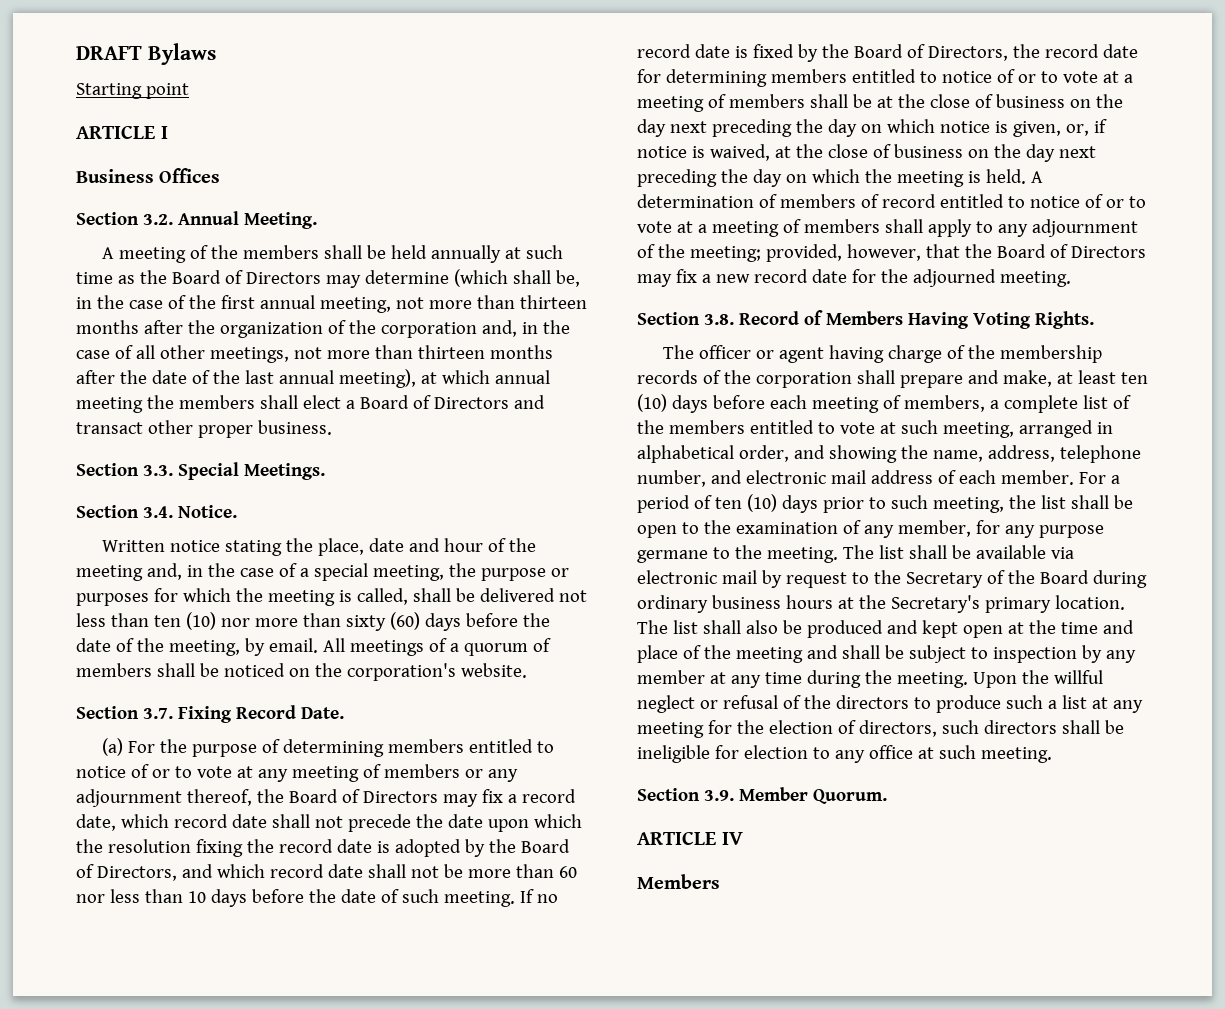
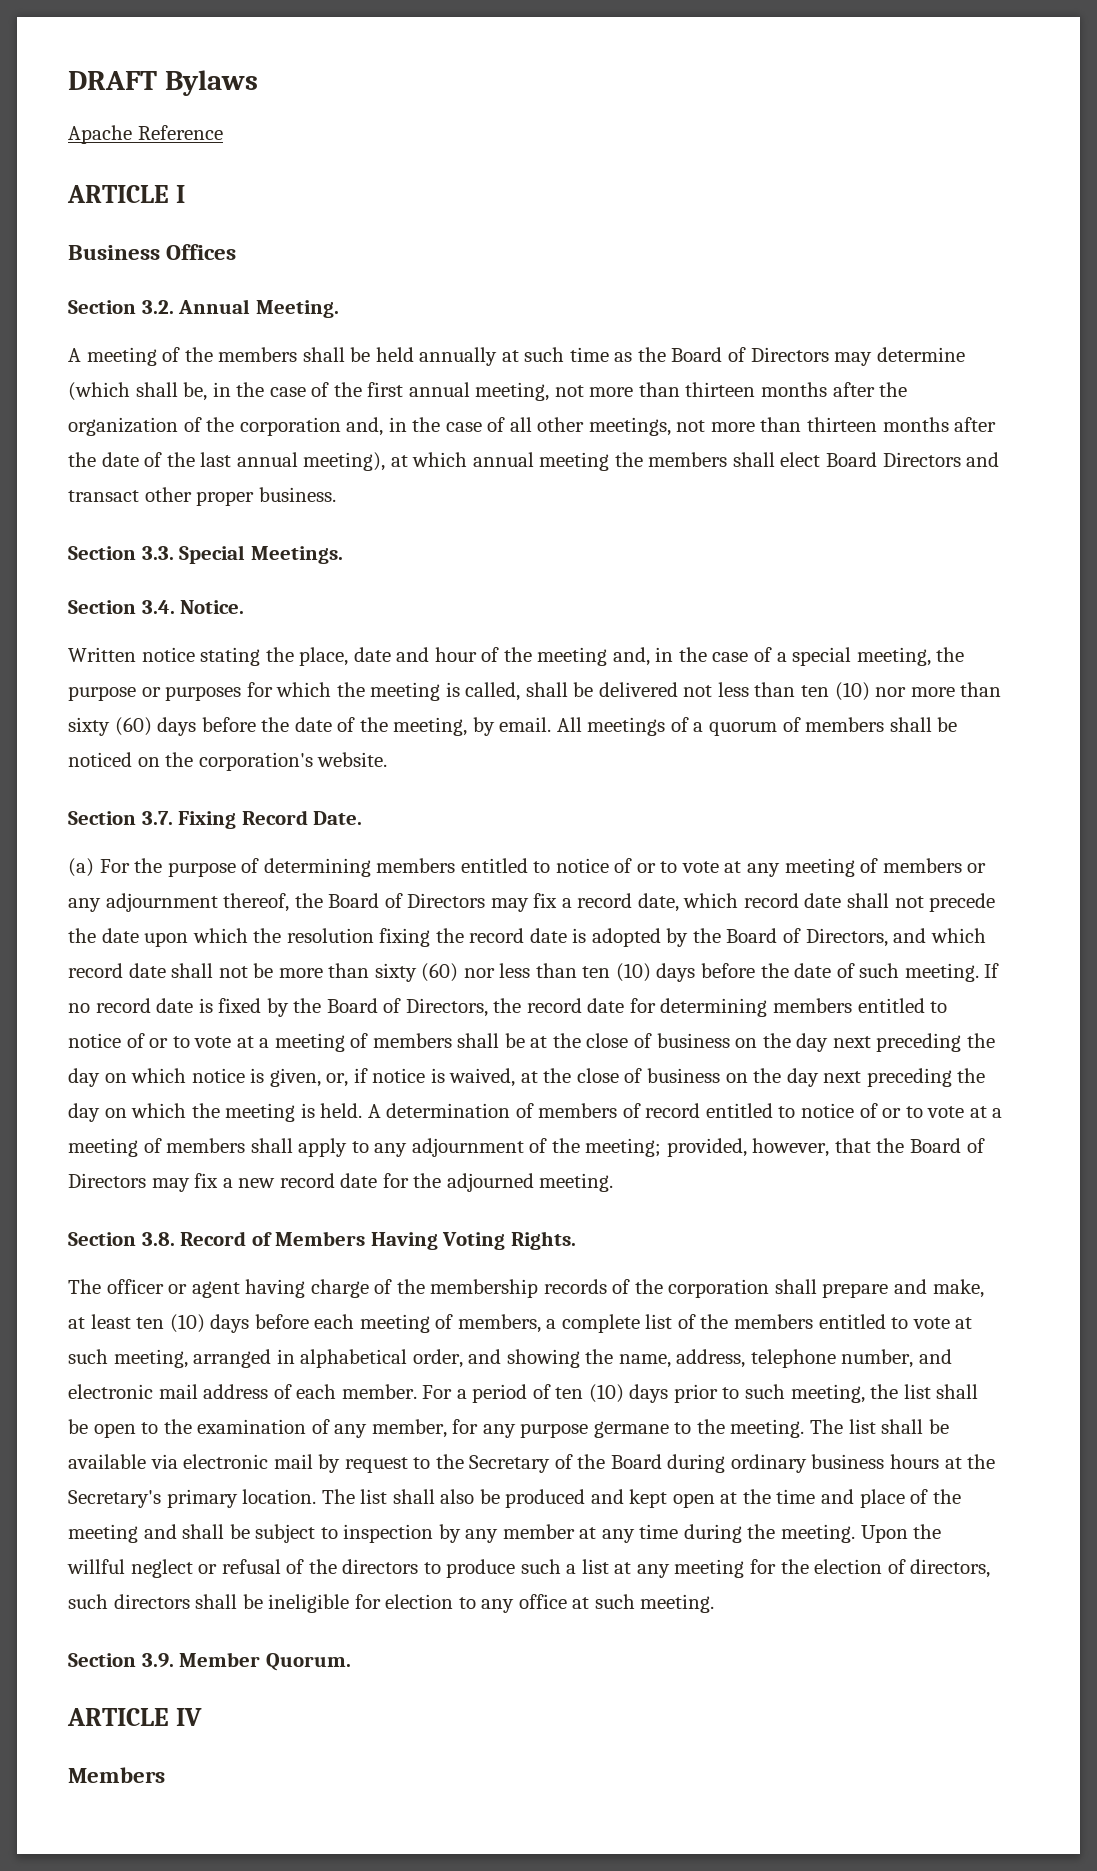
[76,83,189,99] Starting point -> [68,125,223,144] Apache Reference
[345,395,431,409] a Board of -> [826,452,878,467] Board
[558,866,577,878] 60 -> [374,963,459,982] sixty (60)
[187,891,206,903] 10 -> [582,963,651,982] ten (10)

